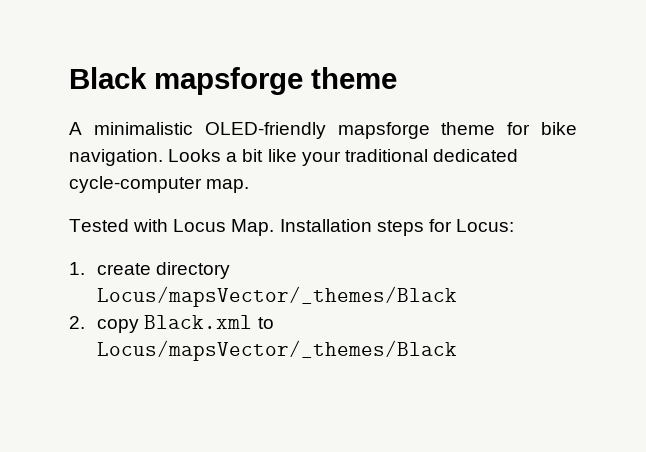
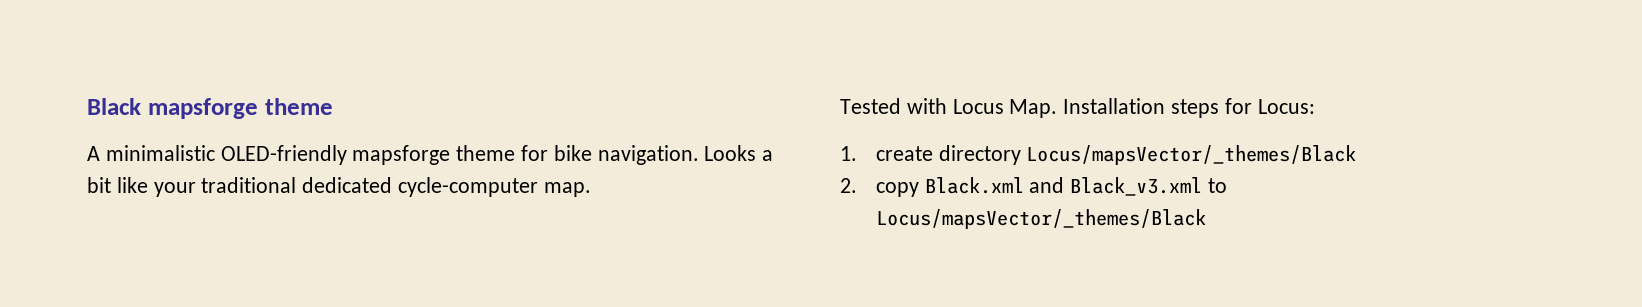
(253, 322) none -> [1029,177,1203,196] and Black_v3.xml

